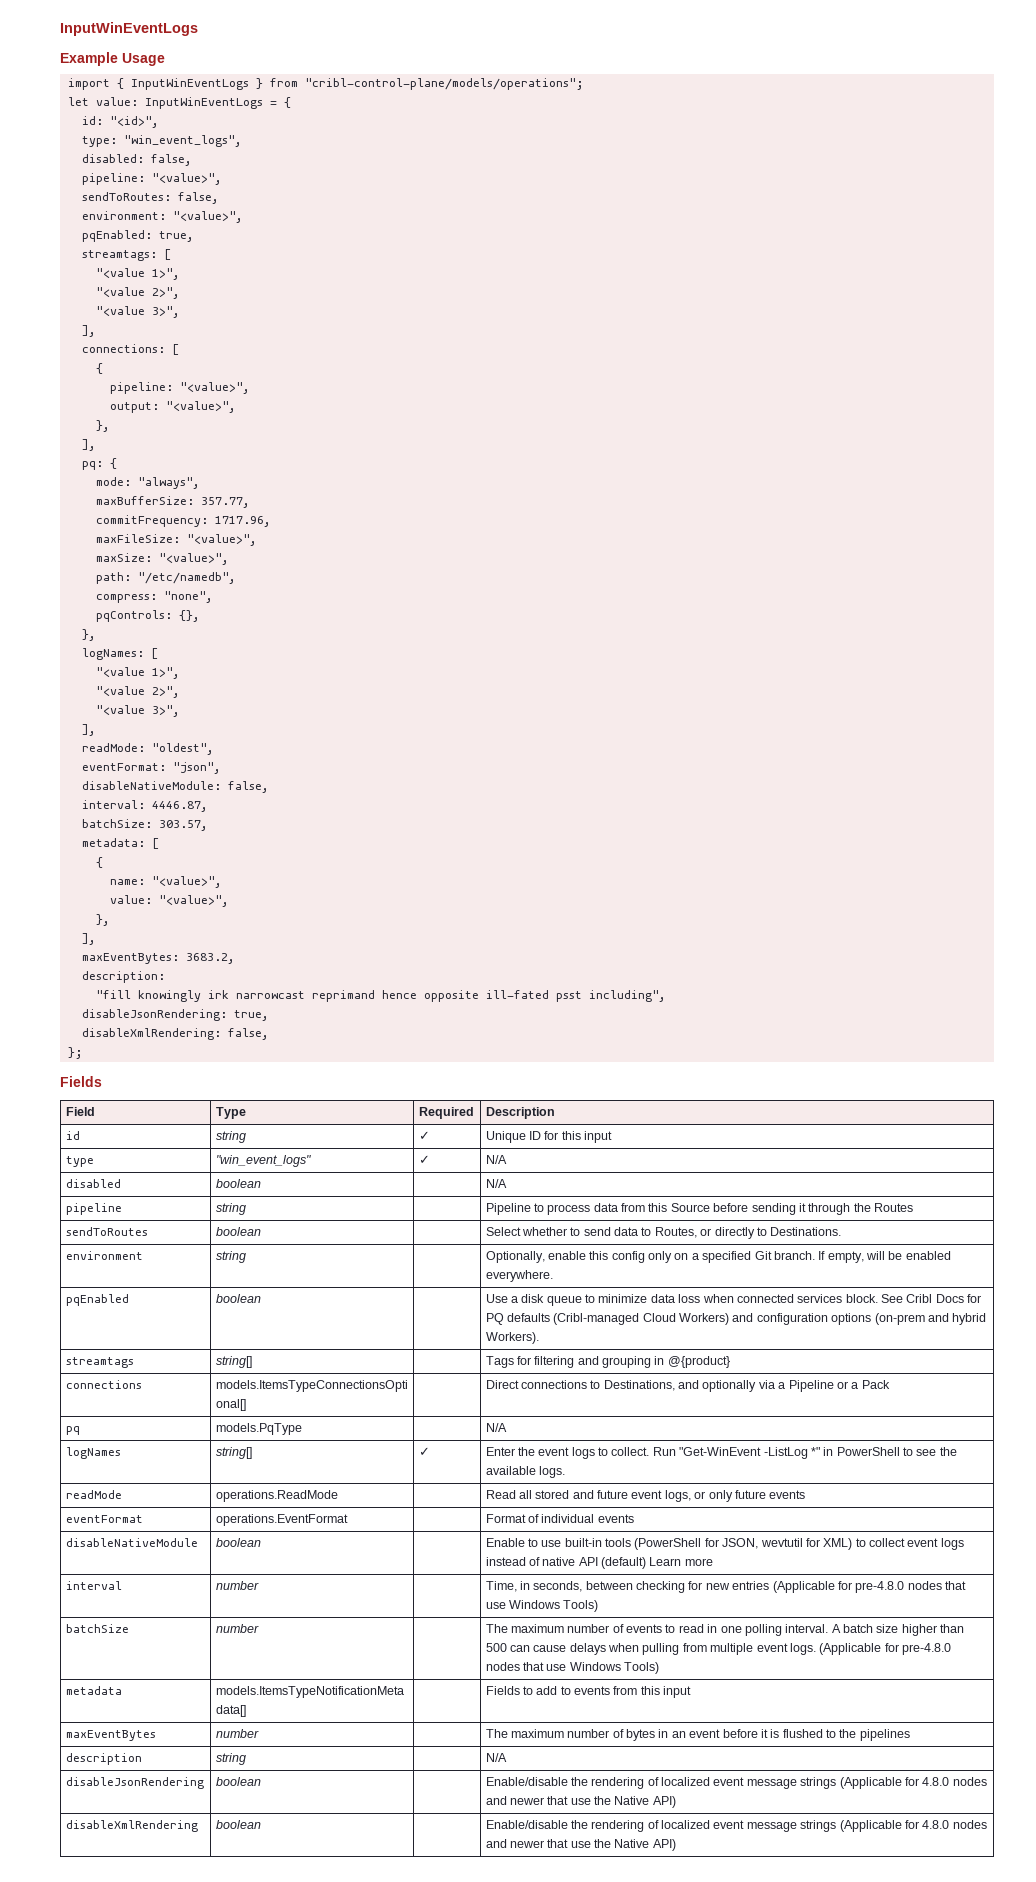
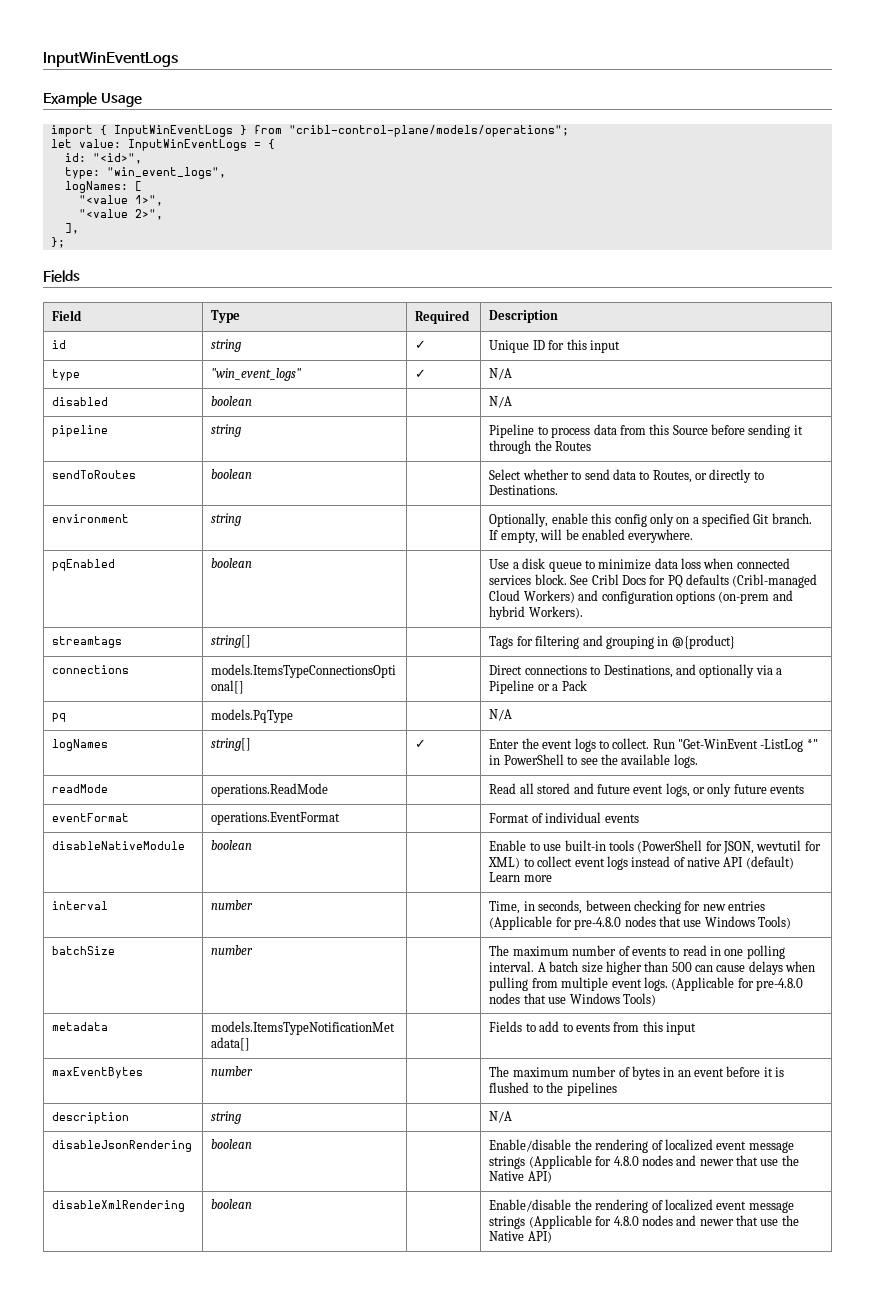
[81,154,192,166] [81,173,222,185] [81,192,219,204] [81,211,243,223] [81,230,194,242] [81,249,171,261] [95,268,180,280] [95,287,180,299] [95,306,180,318] [81,325,96,337] [81,344,179,355] [95,363,103,374] [109,382,250,394] [109,401,236,413] [95,420,110,432] [81,439,96,451] [81,458,117,470] [95,477,200,489] [95,496,250,508] [95,515,271,527] [95,534,257,546] [95,553,229,565] [95,572,236,584] [95,591,213,603] [95,610,200,622] [81,629,96,641] // disabled: false, // pipeline: "<value>", // sendToRoutes: false, // environment: "<value>", // pqEnabled: true, // streamtags: [ // "<value 1>", // "<value 2>", // "<value 3>", // ], // connections: [ // { // pipeline: "<value>", // output: "<value>", // }, // ], // pq: { // mode: "always", // maxBufferSize: 357.77, // commitFrequency: 1717.96, // maxFileSize: "<value>", // maxSize: "<value>", // path: "/etc/namedb", // compress: "none", // pqControls: {}, // }, -> (226, 173) none
[95,705,180,717] [81,724,96,736] [81,743,214,755] [81,762,221,774] [81,781,269,793] [81,800,208,812] [81,819,208,831] [81,838,159,849] [95,857,103,868] [109,876,222,888] [109,895,229,907] [95,914,110,926] [81,933,96,945] [81,953,235,964] [81,971,165,983] [95,990,666,1002] [81,1009,269,1021] [81,1028,269,1040] // "<value 3>", // ], // readMode: "oldest", // eventFormat: "json", // disableNativeModule: false, // interval: 4446.87, // batchSize: 303.57, // metadata: [ // { // name: "<value>", // value: "<value>", // }, // ], // maxEventBytes: 3683.2, // description: // "fill knowingly irk narrowcast reprimand hence opposite ill-fated psst including", // disableJsonRendering: true, // disableXmlRendering: false, -> [64,223,79,234] // ],

